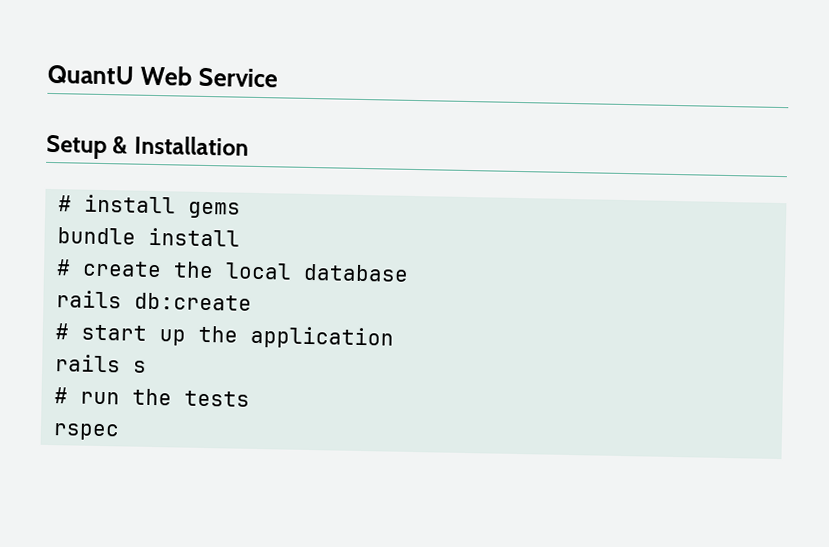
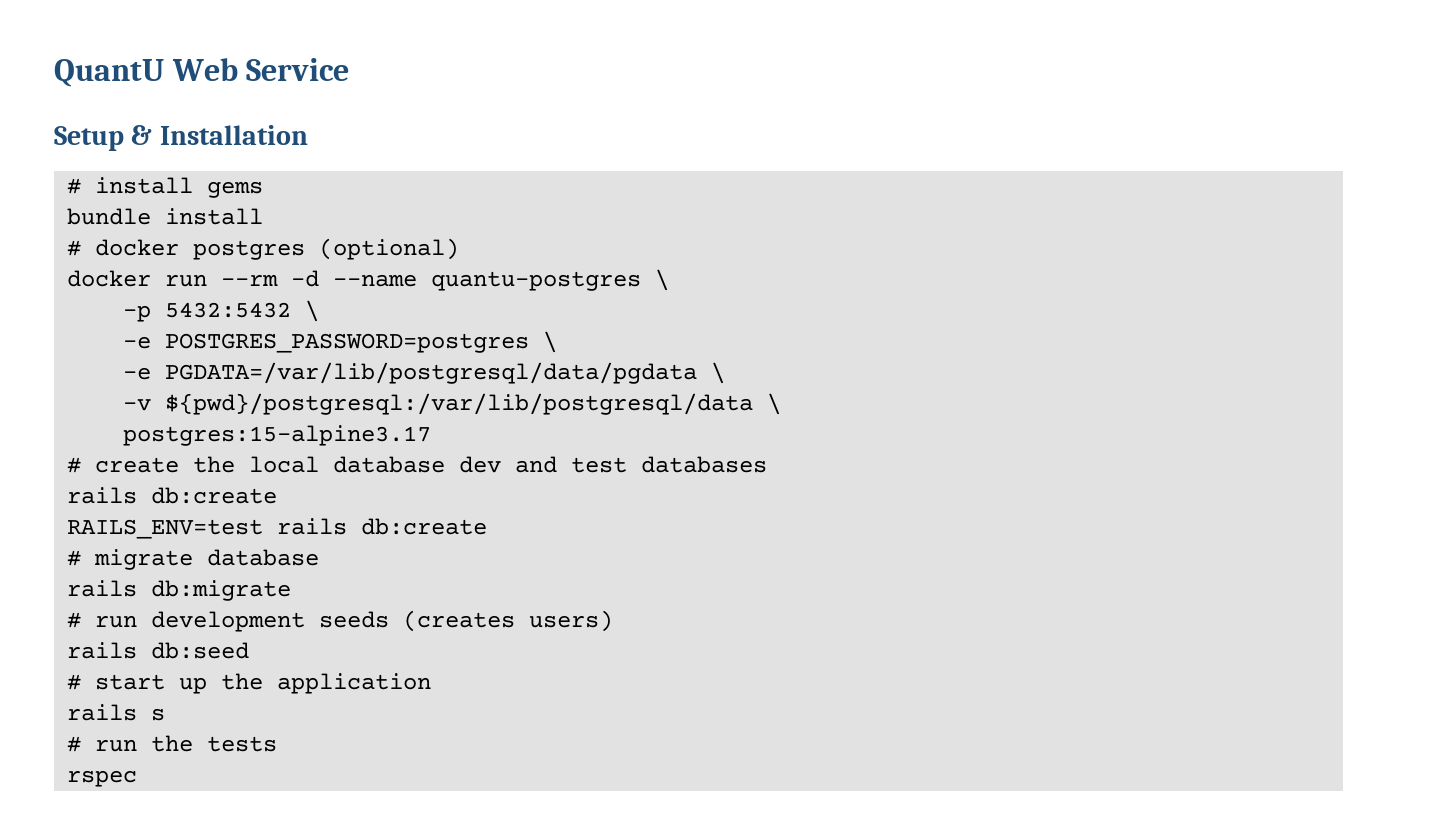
(240, 237) none -> [66,238,459,260] [66,269,669,291] [122,300,319,322] [122,331,557,353] [122,362,725,384] [122,393,781,415] [122,425,431,446] // # docker postgres (optional) // docker run --rm -d --name quantu-postgres \ // -p 5432:5432 \ // -e POSTGRES_PASSWORD=postgres \ // -e PGDATA=/var/lib/postgresql/data/pgdata \ // -v ${pwd}/postgresql:/var/lib/postgresql/data \ // postgres:15-alpine3.17
[55,290,252,311] // rails db:create -> [458,456,767,473] [66,487,277,504] [66,518,487,539] [66,549,319,570] [66,580,291,601] [66,610,613,632] [66,642,249,659] dev and test databases // rails db:create // RAILS_ENV=test rails db:create // # migrate database // rails db:migrate // # run development seeds (creates users) // rails db:seed

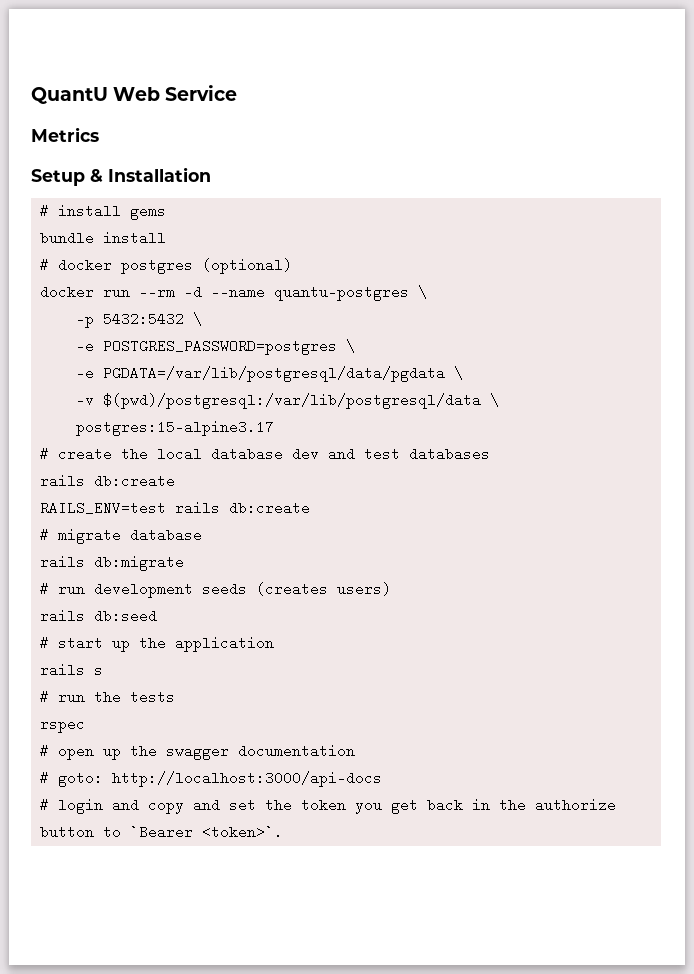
(350, 69) none -> [31,127,99,142] // Metrics
[164,393,753,415] ${pwd}/postgresql:/var/lib/postgresql/data -> [103,393,481,409] $(pwd)/postgresql:/var/lib/postgresql/data
(137, 778) none -> [40,744,355,760] [40,771,382,787] [40,798,616,814] [40,825,283,839] // # open up the swagger documentation // # goto: http://localhost:3000/api-docs // # login and copy and set the token you get back in the authorize button to `Bearer <token>`.

